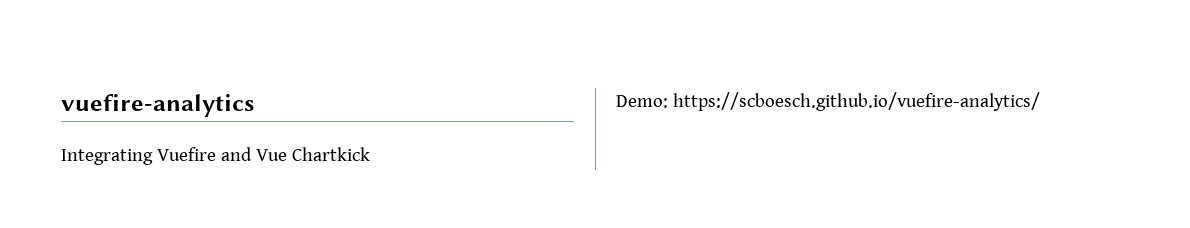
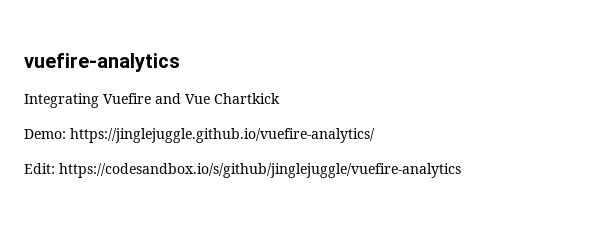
[672,92,1040,111] https://scboesch.github.io/vuefire-analytics/ -> [70,128,375,143] [24,163,461,178] https://jinglejuggle.github.io/vuefire-analytics/ // Edit: https://codesandbox.io/s/github/jinglejuggle/vuefire-analytics

